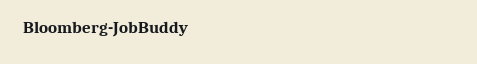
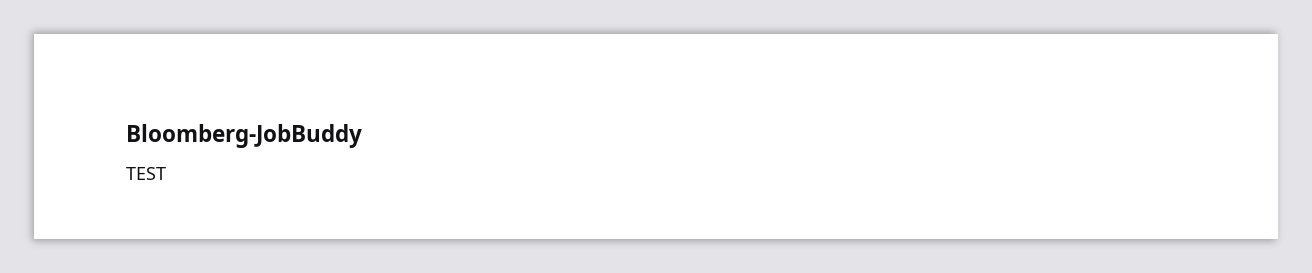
(188, 29) none -> [126,167,166,180] // TEST

